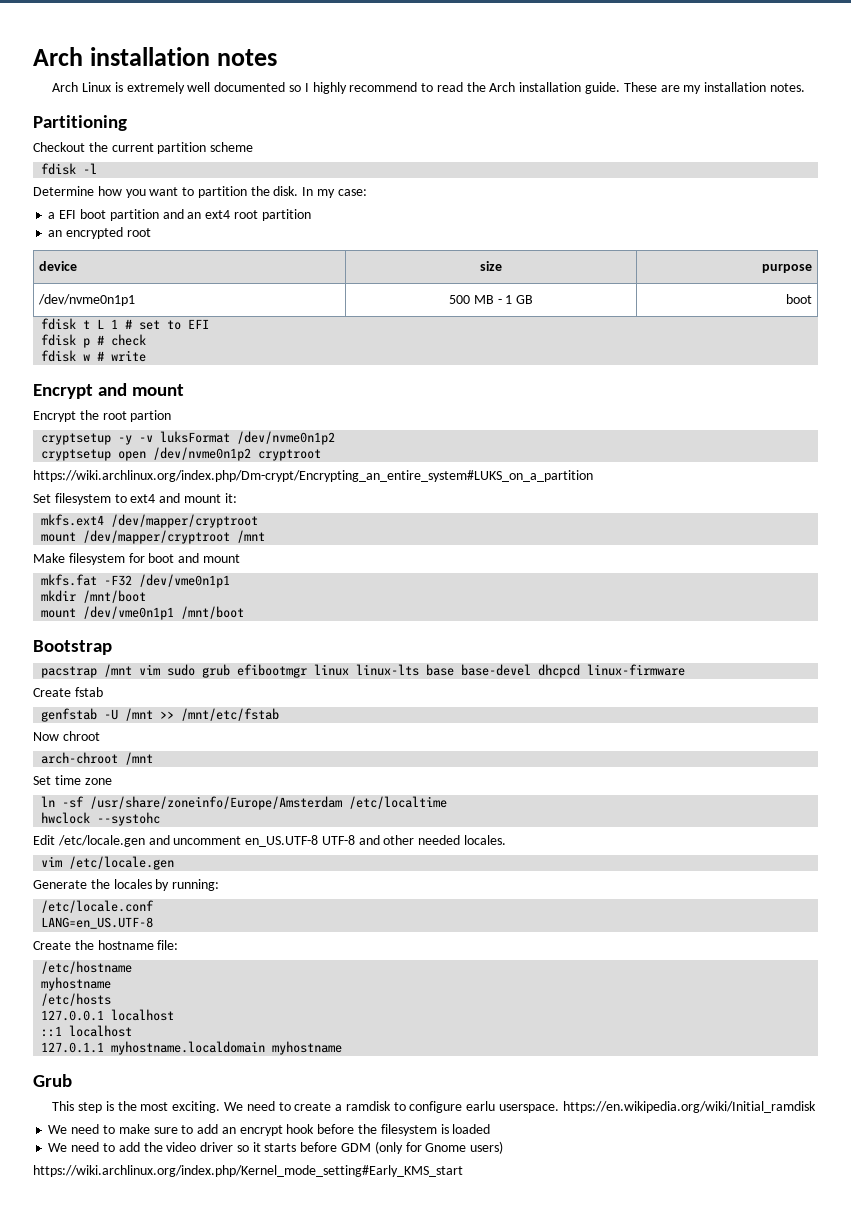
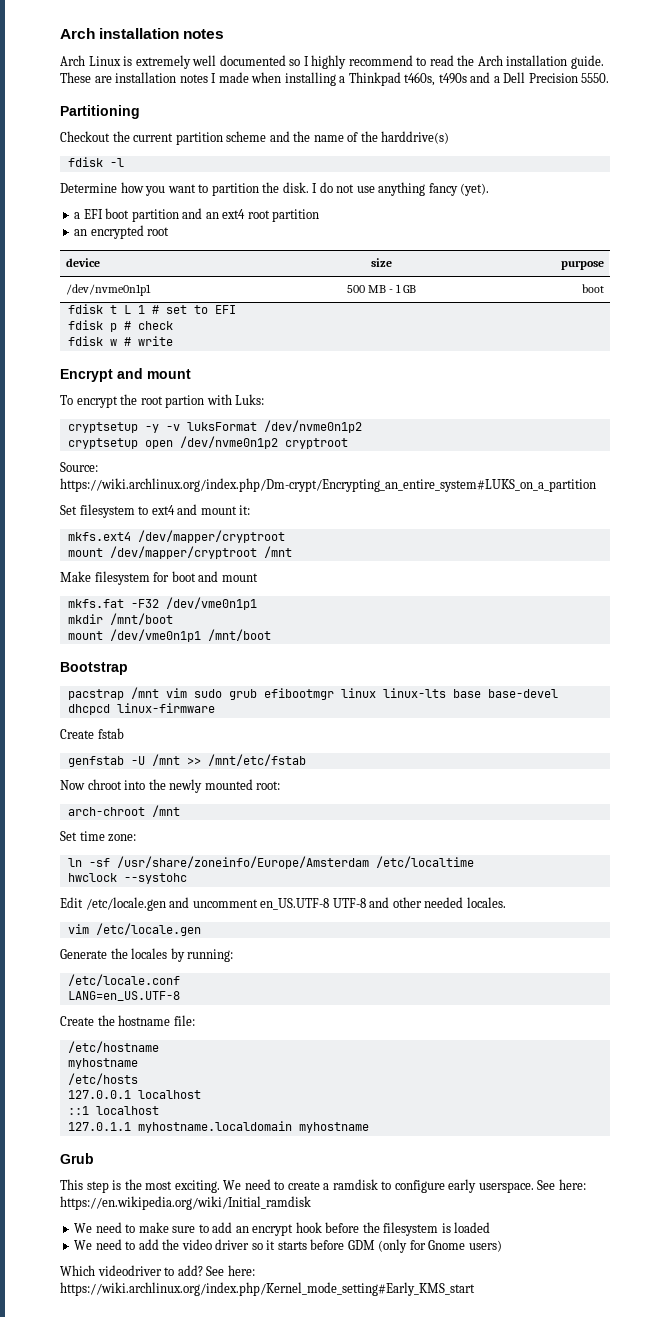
[683,82,805,94] my installation notes. -> [115,72,610,86] installation notes I made when installing a Thinkpad t460s, t490s and a Dell Precision 5550.
(254, 147) none -> [269,131,450,144] and the name of the harddrive(s)
[302,187,367,198] In my case: -> [312,182,490,196] I do not use anything fancy (yet).
[33,411,76,422] Encrypt -> [60,395,118,408] To encrypt
(172, 416) none -> [206,394,265,405] with Luks:
(322, 455) none -> [60,462,98,472] Source:
(100, 736) none -> [124,779,281,793] into the newly mounted root:
[84,778,112,785] zone -> [108,834,137,842] zone:
[466,1101,559,1113] earlu userspace. -> [448,1179,586,1193] early userspace. See here:
(504, 1147) none -> [60,1265,255,1276] Which videodriver to add? See here:

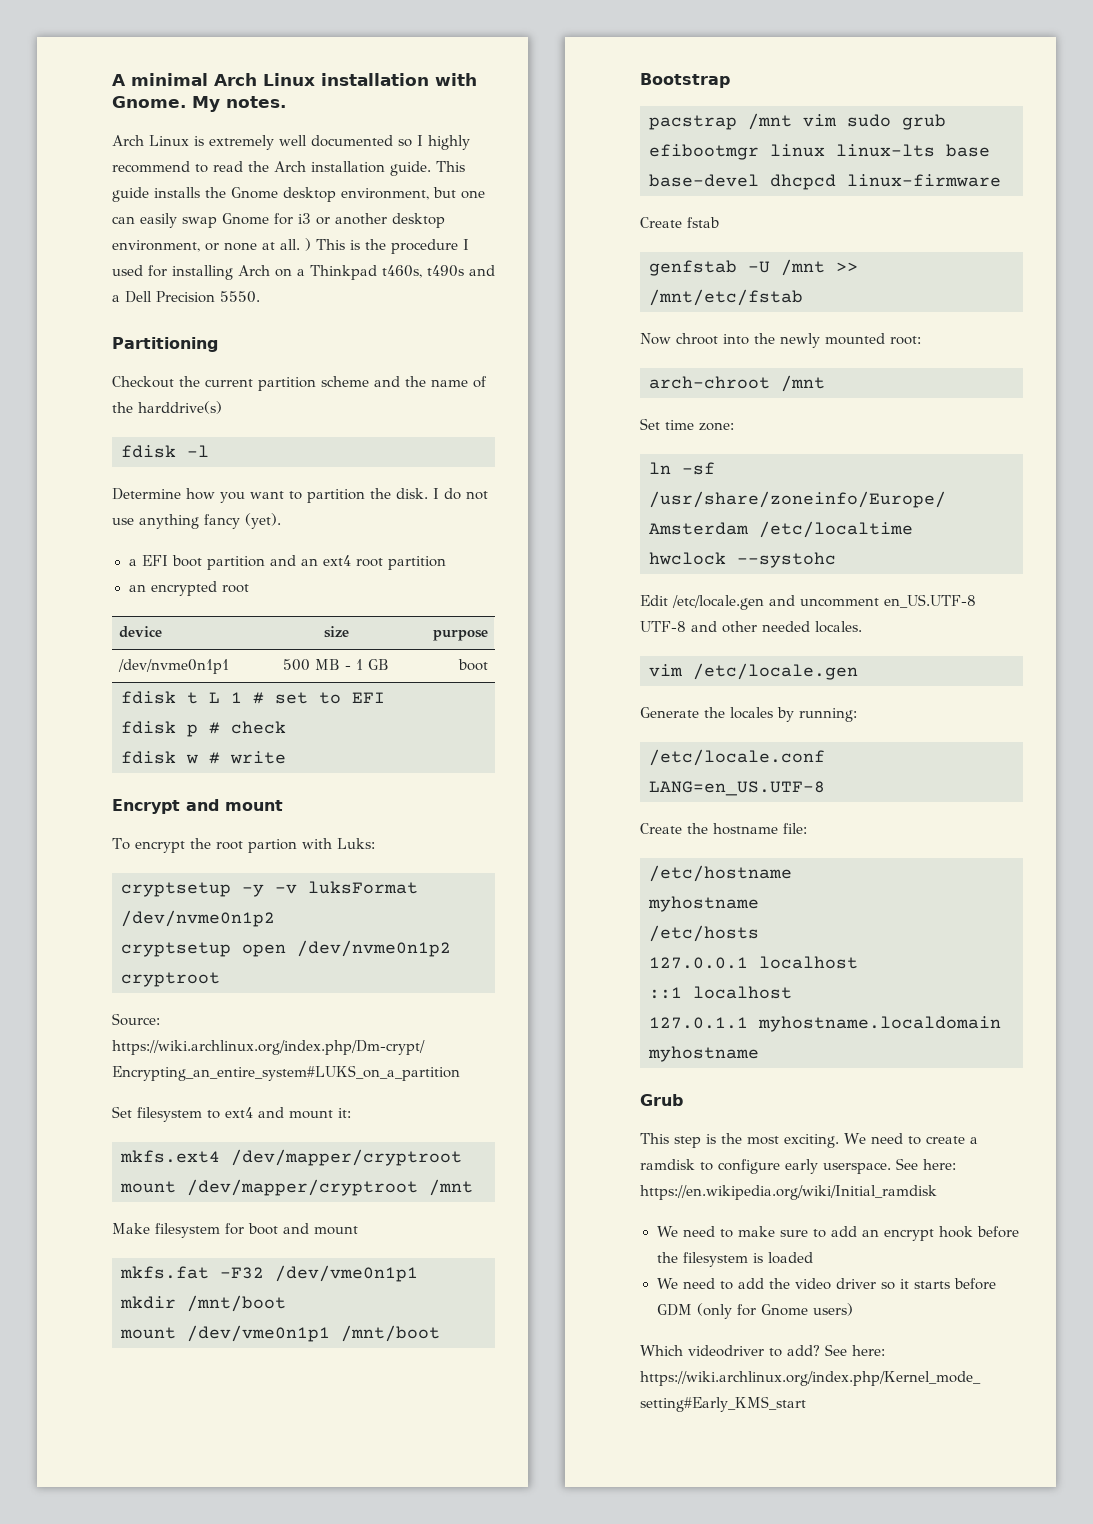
[60,28,225,39] Arch installation notes -> [112,73,477,86] [112,96,286,112] A minimal Arch Linux installation with Gnome. My notes.
[60,72,336,86] These are installation notes I made when installing -> [436,161,465,172] [112,187,485,202] [112,213,445,228] [112,238,469,254] [112,265,292,280] This guide installs the Gnome desktop environment, but one can easily swap Gnome for i3 or another desktop environment, or none at all. ) This is the procedure I used for installing Arch on

